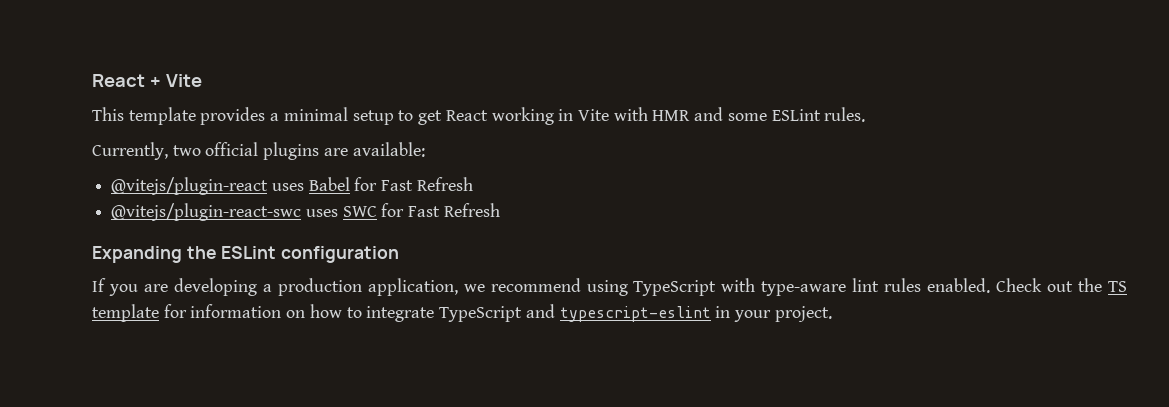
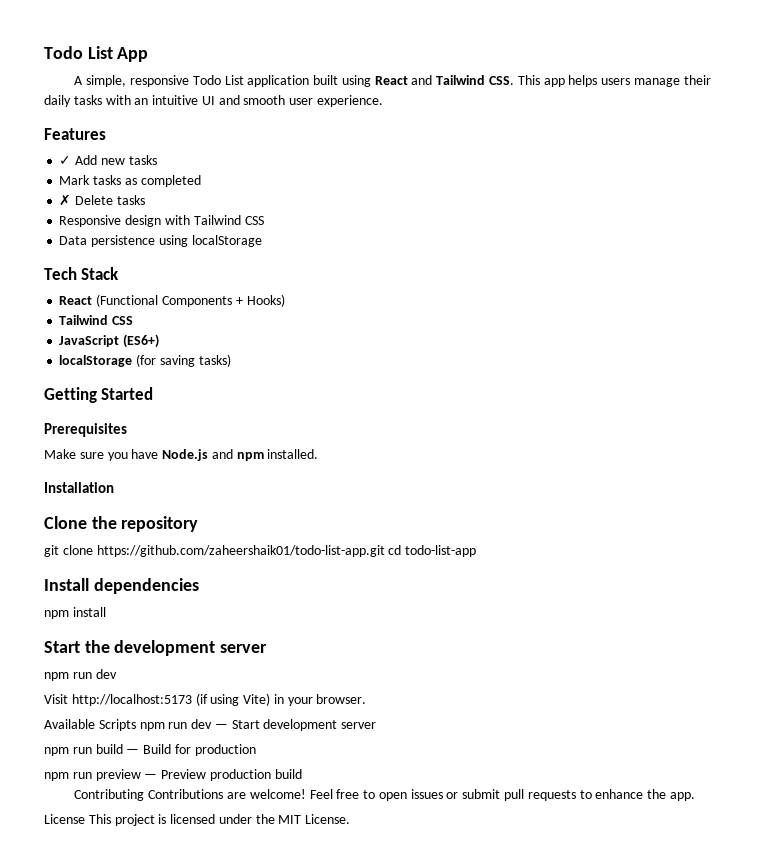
[92,74,202,87] [92,107,866,125] [92,142,425,160] [111,177,473,195] [111,203,500,221] [92,246,400,263] [92,278,1127,296] [92,304,832,322] React + Vite // This template provides a minimal setup to get React working in Vite with HMR and some ESLint rules. // Currently, two official plugins are available: // @vitejs/plugin-react uses Babel for Fast Refresh // @vitejs/plugin-react-swc uses SWC for Fast Refresh // Expanding the ESLint configuration // If you are developing a production application, we recommend using TypeScript with type-aware lint rules enabled. Check out the TS template for information on how to integrate TypeScript and typescript-eslint in your project. -> [44,46,149,62] [74,75,711,87] [44,95,384,107] [44,128,106,140] [59,155,157,165] [59,175,201,187] [59,194,145,206] [59,215,264,227] [59,235,262,247] [44,267,120,280] [59,294,285,307] [59,315,134,325] [59,334,160,348] [59,354,231,367] [44,387,154,403] [44,423,127,437] [44,449,319,461] [44,482,114,493] [44,516,199,532] [44,545,477,557] [44,578,199,594] [44,607,106,619] [44,640,268,656] [44,669,117,681] [44,693,367,706] [44,719,377,731] [44,744,256,756] [44,769,302,781] [74,789,695,801] [44,814,351,826] Todo List App // A simple, responsive Todo List application built using React and Tailwind CSS. This app helps users manage their daily tasks with an intuitive UI and smooth user experience. // Features // ✓ Add new tasks // Mark tasks as completed // ✗ Delete tasks // Responsive design with Tailwind CSS // Data persistence using localStorage // Tech Stack // React (Functional Components + Hooks) // Tailwind CSS // JavaScript (ES6+) // localStorage (for saving tasks) // Getting Started // Prerequisites // Make sure you have Node.js and npm installed. // Installation // Clone the repository // git clone https://github.com/zaheershaik01/todo-list-app.git cd todo-list-app // Install dependencies // npm install // Start the development server // npm run dev // Visit http://localhost:5173 (if using Vite) in your browser. // Available Scripts npm run dev — Start development server // npm run build — Build for production // npm run preview — Preview production build // Contributing Contributions are welcome! Feel free to open issues or submit pull requests to enhance the app. // License This project is licensed under the MIT License.

